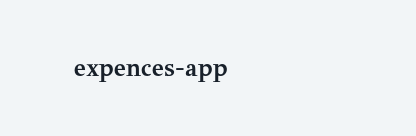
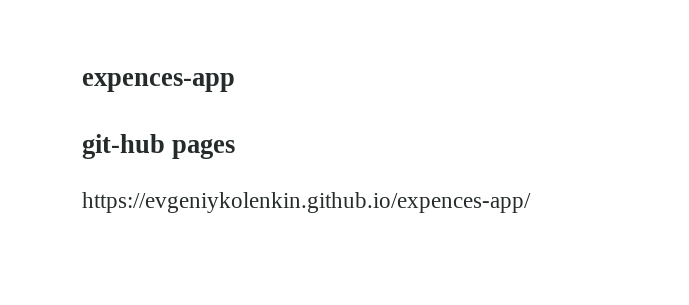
(228, 72) none -> [82,134,236,159] [82,192,531,213] // git-hub pages // https://evgeniykolenkin.github.io/expences-app/

